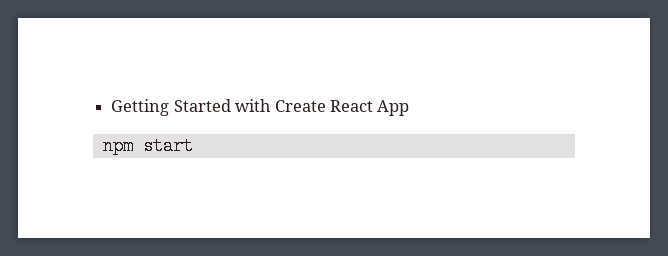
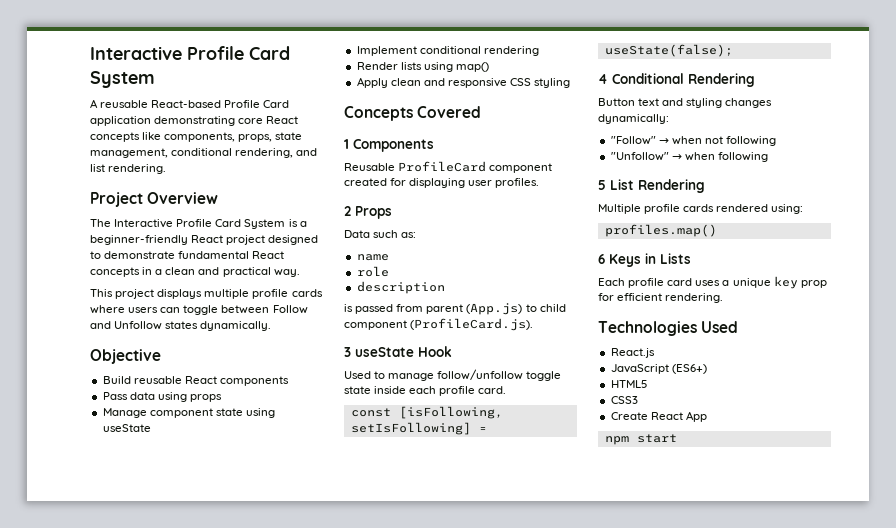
[111,99,272,116] Getting Started with -> [90,46,290,60] [90,71,155,88] [90,99,290,108] [90,116,299,126] [90,132,303,142] [90,148,318,158] [90,164,167,174] [90,192,219,207] [90,219,307,229] [90,235,319,245] [90,251,285,259] [90,267,300,277] [90,289,323,299] [90,305,308,315] [90,321,272,331] [90,349,161,364] [102,376,289,386] [102,392,222,402] [102,408,275,418] [102,424,151,432] [356,46,539,56] [356,62,489,72] [356,77,571,88] [344,106,482,121] [344,139,434,152] [344,161,553,173] [344,178,540,188] [344,206,392,219] [344,230,417,238] [356,254,389,261] [356,266,389,277] [356,281,445,294] [344,303,566,315] [344,318,534,331] [344,346,452,357] [344,369,562,381] [344,386,507,396] [350,406,503,419] [350,422,487,435] [604,44,733,57] [598,73,755,87] [598,98,773,108] [598,114,669,124] [610,136,777,146] [610,152,768,162] [598,179,705,193] [598,204,804,214] [604,224,717,237] [598,253,691,267] [598,276,827,289] [598,293,724,303] [598,321,739,336] [610,348,655,358] [610,364,707,374] [610,380,648,388] [610,396,638,404] Interactive Profile Card System // A reusable React-based Profile Card application demonstrating core React concepts like components, props, state management, conditional rendering, and list rendering. // Project Overview // The Interactive Profile Card System is a beginner-friendly React project designed to demonstrate fundamental React concepts in a clean and practical way. // This project displays multiple profile cards where users can toggle between Follow and Unfollow states dynamically. // Objective // Build reusable React components // Pass data using props // Manage component state using useState // Implement conditional rendering // Render lists using map() // Apply clean and responsive CSS styling // Concepts Covered // 1 Components // Reusable ProfileCard component created for displaying user profiles. // 2 Props // Data such as: // name // role // description // is passed from parent (App.js) to child component (ProfileCard.js). // 3 useState Hook // Used to manage follow/unfollow toggle state inside each profile card. // const [isFollowing, setIsFollowing] = useState(false); // 4 Conditional Rendering // Button text and styling changes dynamically: // "Follow" → when not following // "Unfollow" → when following // 5 List Rendering // Multiple profile cards rendered using: // profiles.map() // 6 Keys in Lists // Each profile card uses a unique key prop for efficient rendering. // Technologies Used // React.js // JavaScript (ES6+) // HTML5 // CSS3 //

